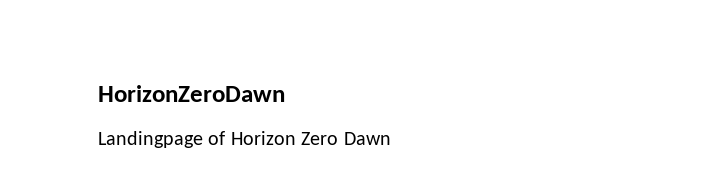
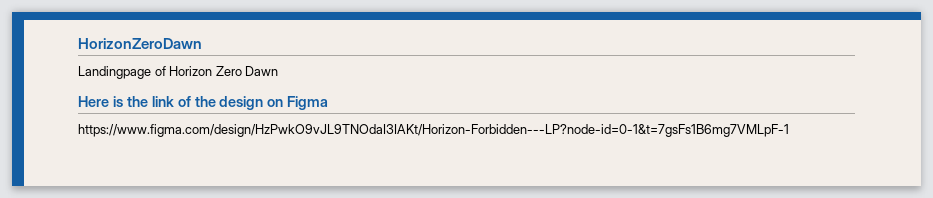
(391, 138) none -> [78,96,329,110] [78,124,789,137] // Here is the link of the design on Figma // https://www.figma.com/design/HzPwkO9vJL9TNOdaI3IAKt/Horizon-Forbidden---LP?node-id=0-1&t=7gsFs1B6mg7VMLpF-1

